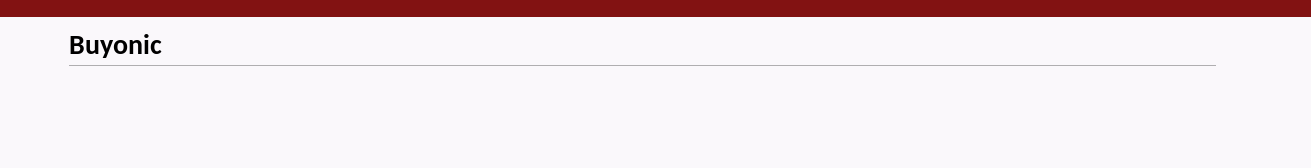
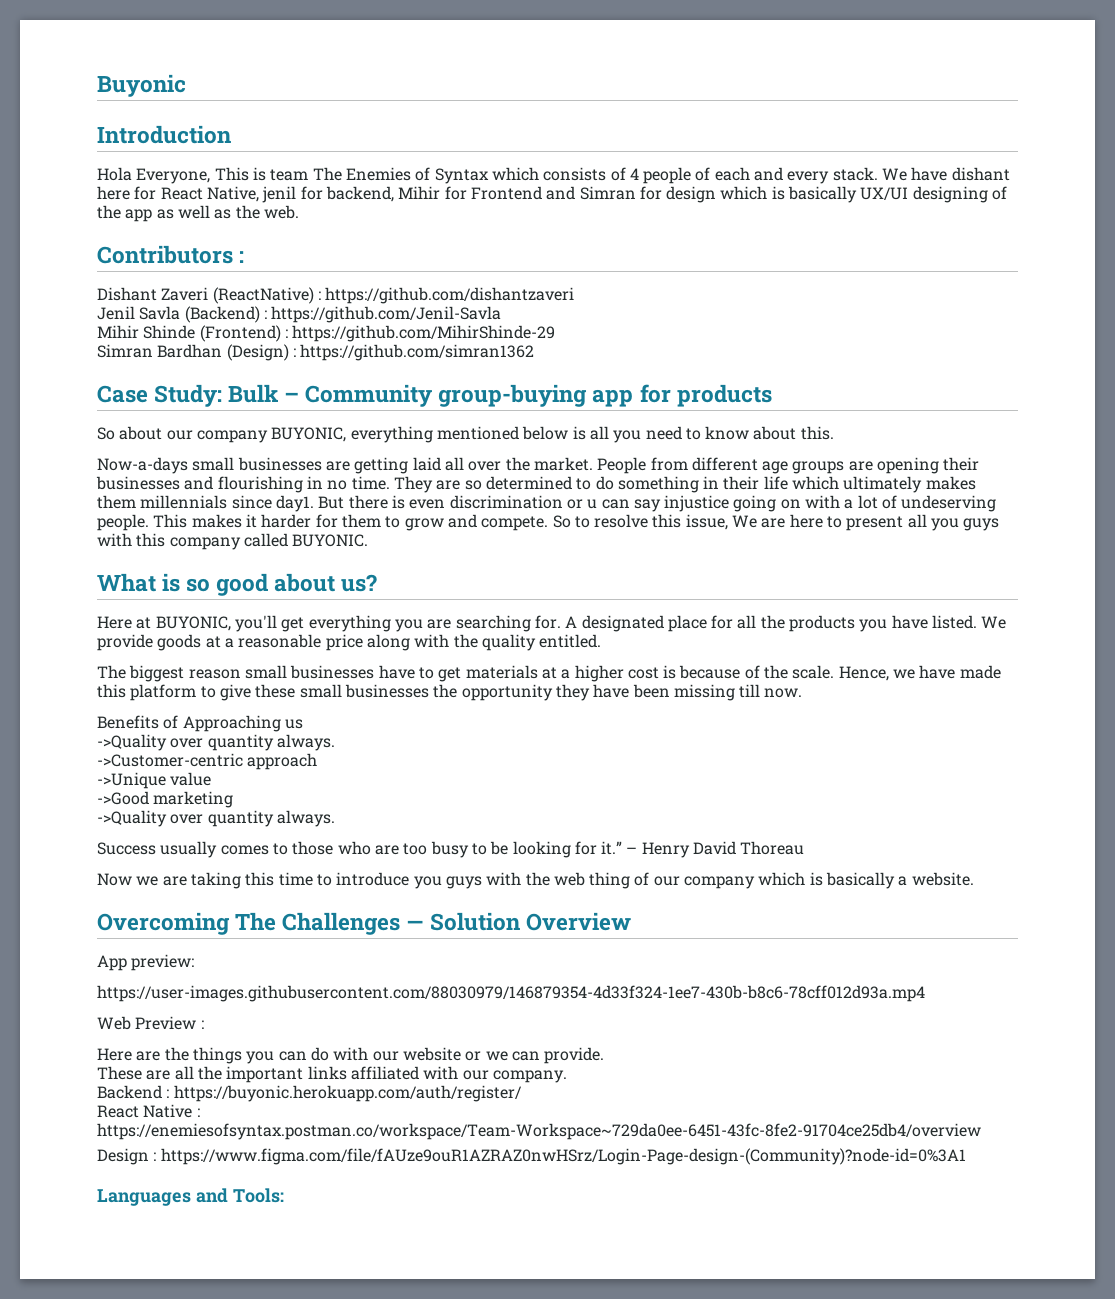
(162, 46) none -> [97,125,231,144] [97,167,1010,184] [97,186,1008,203] [97,205,299,222] [97,245,245,264] [97,287,575,304] [97,306,502,323] [97,325,556,342] [97,344,535,361] [97,384,772,407] [97,426,834,443] [97,457,980,474] [96,476,976,493] [97,495,997,512] [97,514,1000,531] [97,533,369,550] [97,573,378,596] [97,615,1007,632] [97,634,602,651] [97,665,1001,682] [97,684,803,701] [97,715,303,732] [97,734,335,751] [97,753,318,770] [97,772,212,789] [97,791,234,808] [97,810,335,827] [97,841,805,858] [97,872,974,889] [97,912,632,935] [97,954,195,971] [97,985,925,1002] [97,1016,204,1030] [97,1047,605,1064] [97,1066,567,1083] [97,1085,522,1102] [97,1104,200,1118] [97,1123,981,1140] [97,1148,966,1165] [97,1188,284,1206] // Introduction // Hola Everyone, This is team The Enemies of Syntax which consists of 4 people of each and every stack. We have dishant here for React Native, jenil for backend, Mihir for Frontend and Simran for design which is basically UX/UI designing of the app as well as the web. // Contributors : // Dishant Zaveri (ReactNative) : https://github.com/dishantzaveri // Jenil Savla (Backend) : https://github.com/Jenil-Savla // Mihir Shinde (Frontend) : https://github.com/MihirShinde-29 // Simran Bardhan (Design) : https://github.com/simran1362 // Case Study: Bulk – Community group-buying app for products // So about our company BUYONIC, everything mentioned below is all you need to know about this. // Now-a-days small businesses are getting laid all over the market. People from different age groups are opening their businesses and flourishing in no time. They are so determined to do something in their life which ultimately makes them millennials since day1. But there is even discrimination or u can say injustice going on with a lot of undeserving people. This makes it harder for them to grow and compete. So to resolve this issue, We are here to present all you guys with this company called BUYONIC. // What is so good about us? // Here at BUYONIC, you'll get everything you are searching for. A designated place for all the products you have listed. We provide goods at a reasonable price along with the quality entitled. // The biggest reason small businesses have to get materials at a higher cost is because of the scale. Hence, we have made this platform to give these small businesses the opportunity they have been missing till now. // Benefits of Approaching us // ->Quality over quantity always. // ->Customer-centric approach // ->Unique value // ->Good marketing // ->Quality over quantity always. // Success usually comes to those who are too busy to be looking for it.” – Henry David Thoreau // Now we are taking this time to introduce you guys with the web thing of our company which is basically a website. // Overcoming The Challenges — Solution Overview // App preview: // https://user-images.githubusercontent.com/88030979/146879354-4d33f324-1ee7-430b-b8c6-78cff012d93a.mp4 // Web Preview : // Here are the things you can do with our website or we can provide. // These are all the important links affiliated with our company. // Backend : https://buyonic.herokuapp.com/auth/register/ // React Native : https://enemiesofsyntax.postman.co/workspace/Team-Workspace~729da0ee-6451-43fc-8fe2-91704ce25db4/overview // Design : https://www.figma.com/file/fAUze9ouR1AZRAZ0nwHSrz/Login-Page-design-(Community)?node-id=0%3A1 // Languages and Tools:

